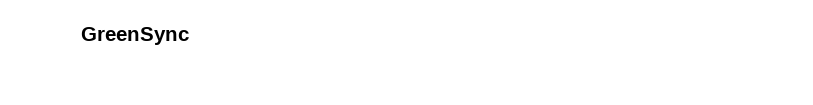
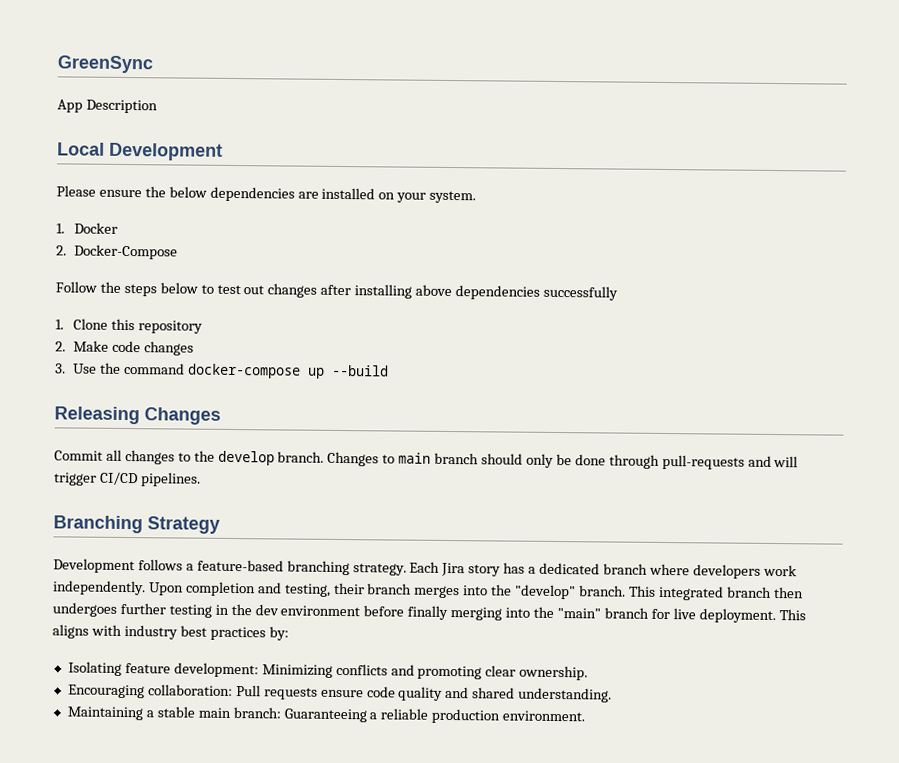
(189, 36) none -> [57,99,158,114] [57,142,223,161] [56,185,477,204] [56,222,118,234] [56,244,178,260] [55,281,618,301] [55,318,203,334] [55,340,194,356] [55,362,389,379] [54,406,221,425] [54,449,799,470] [54,471,201,487] [53,515,220,534] [53,558,797,579] [53,580,804,601] [52,602,806,624] [52,624,289,641] [67,661,589,681] [67,684,613,703] [66,706,586,724] // App Description // Local Development // Please ensure the below dependencies are installed on your system. // 1. Docker // 2. Docker-Compose // Follow the steps below to test out changes after installing above dependencies successfully // 1. Clone this repository // 2. Make code changes // 3. Use the command docker-compose up --build // Releasing Changes // Commit all changes to the develop branch. Changes to main branch should only be done through pull-requests and will trigger CI/CD pipelines. // Branching Strategy // Development follows a feature-based branching strategy. Each Jira story has a dedicated branch where developers work independently. Upon completion and testing, their branch merges into the "develop" branch. This integrated branch then undergoes further testing in the dev environment before finally merging into the "main" branch for live deployment. This aligns with industry best practices by: // Isolating feature development: Minimizing conflicts and promoting clear ownership. // Encouraging collaboration: Pull requests ensure code quality and shared understanding. // Maintaining a stable main branch: Guaranteeing a reliable production environment.

